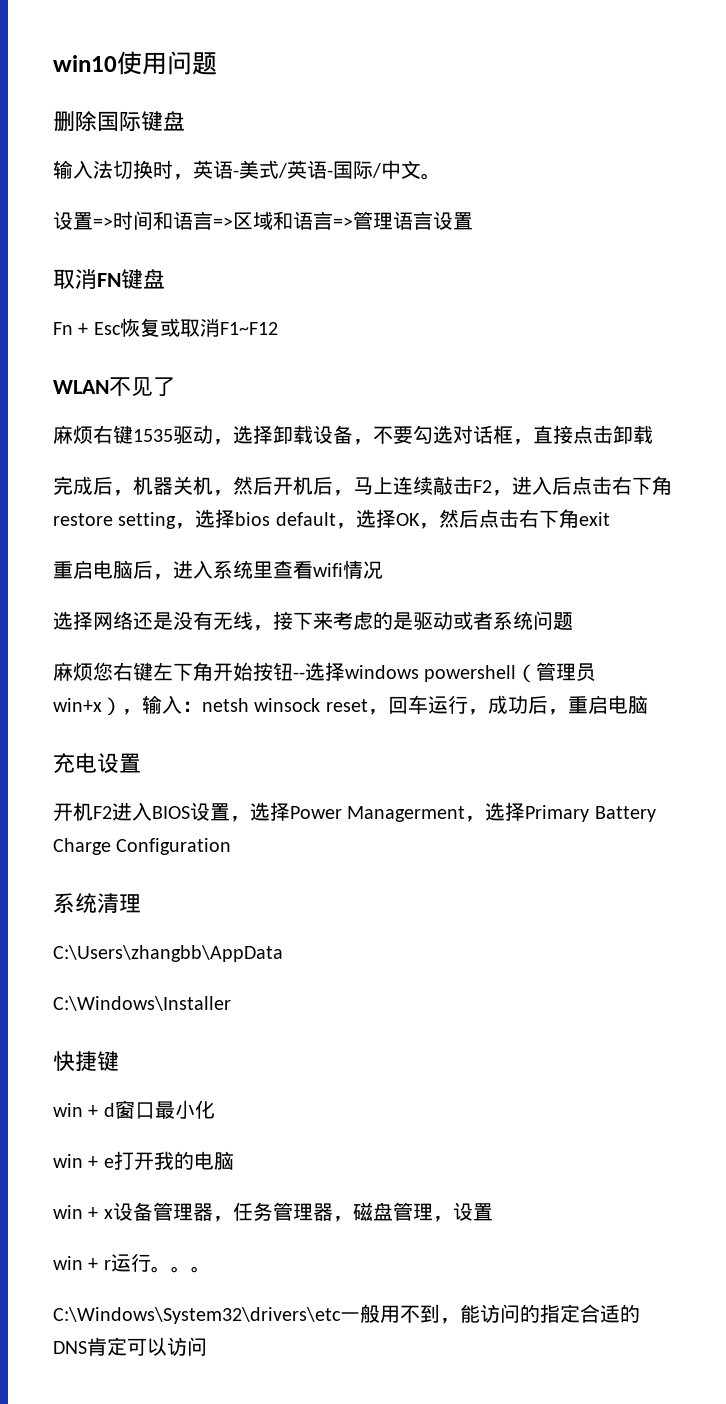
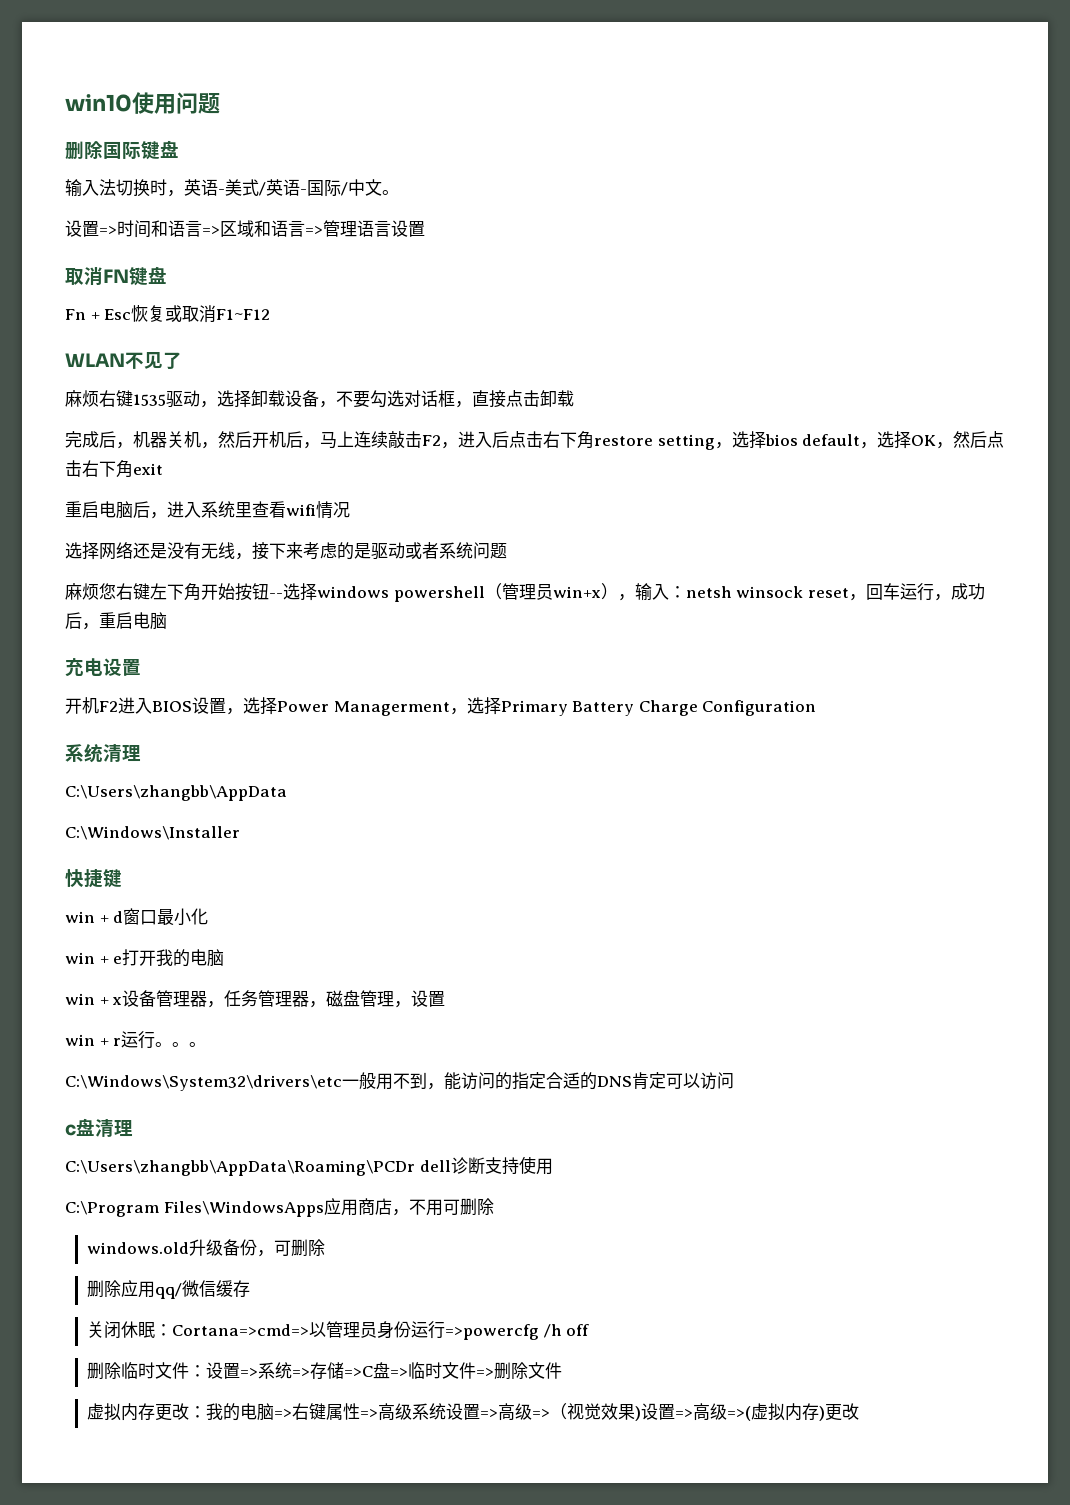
(207, 1346) none -> [65,1118,133,1137] [65,1156,553,1176] [65,1198,494,1217] [87,1239,326,1257] [87,1280,251,1299] [87,1321,590,1340] [87,1362,563,1380] [87,1403,860,1421] // c盘清理 // C:\Users\zhangbb\AppData\Roaming\PCDr dell诊断支持使用 // C:\Program Files\WindowsApps应用商店，不用可删除 // windows.old升级备份，可删除 // 删除应用qq/微信缓存 // 关闭休眠：Cortana=>cmd=>以管理员身份运行=>powercfg /h off // 删除临时文件：设置=>系统=>存储=>C盘=>临时文件=>删除文件 // 虚拟内存更改：我的电脑=>右键属性=>高级系统设置=>高级=>（视觉效果)设置=>高级=>(虚拟内存)更改

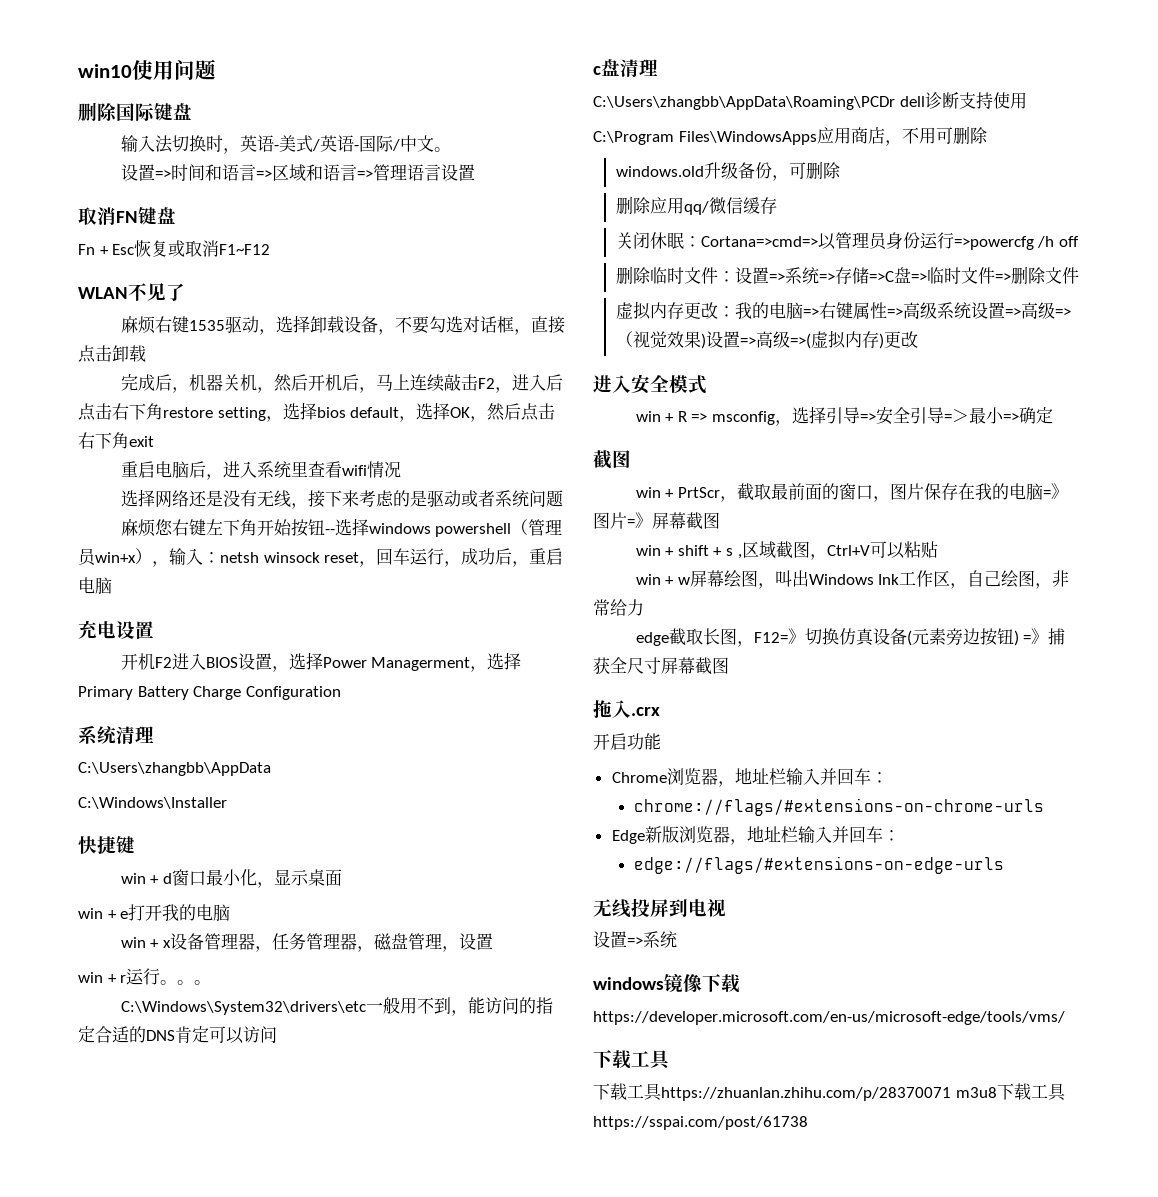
(209, 916) none -> [256,869,342,888] ，显示桌面
(860, 1411) none -> [593,374,707,394] [635,406,1053,426] [593,450,631,469] [635,483,1068,502] [593,512,720,530] [635,541,938,560] [635,570,1070,589] [593,599,644,616] [635,628,1066,647] [593,657,729,675] [593,700,660,718] [593,733,661,750] [611,768,888,787] [634,798,1045,816] [611,826,900,845] [634,856,1005,874] [593,898,726,918] [593,931,677,948] [593,974,740,993] [593,1011,1065,1025] [593,1050,671,1070] [593,1083,1066,1101] [593,1116,808,1130] // 进入安全模式 // win + R => msconfig，选择引导=>安全引导=＞最小=>确定 // 截图 // win + PrtScr，截取最前面的窗口，图片保存在我的电脑=》图片=》屏幕截图 // win + shift + s ,区域截图，Ctrl+V可以粘贴 // win + w屏幕绘图，叫出Windows Ink工作区，自己绘图，非常给力 // edge截取长图，F12=》切换仿真设备(元素旁边按钮) =》捕获全尺寸屏幕截图 // 拖入.crx // 开启功能 // Chrome浏览器，地址栏输入并回车： // chrome://flags/#extensions-on-chrome-urls // Edge新版浏览器，地址栏输入并回车： // edge://flags/#extensions-on-edge-urls // 无线投屏到电视 // 设置=>系统 // windows镜像下载 // https://developer.microsoft.com/en-us/microsoft-edge/tools/vms/ // 下载工具 // 下载工具https://zhuanlan.zhihu.com/p/28370071 m3u8下载工具https://sspai.com/post/61738

